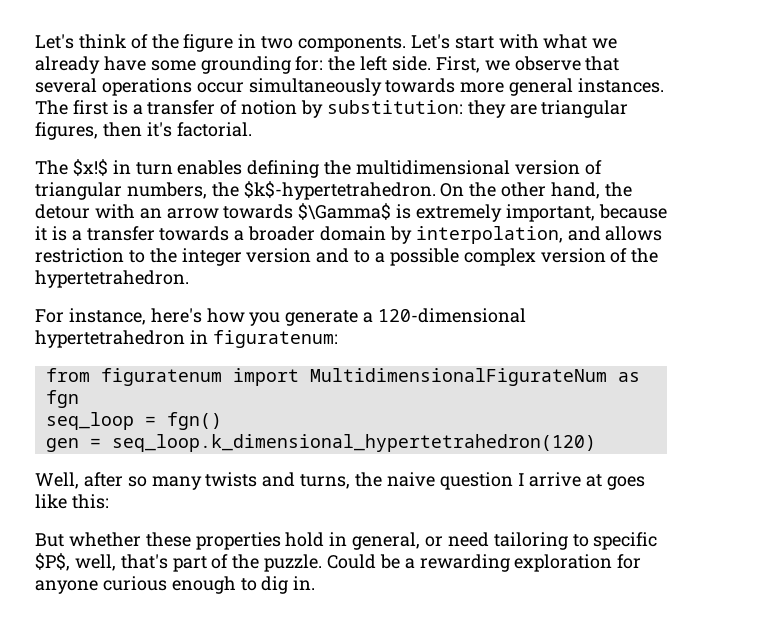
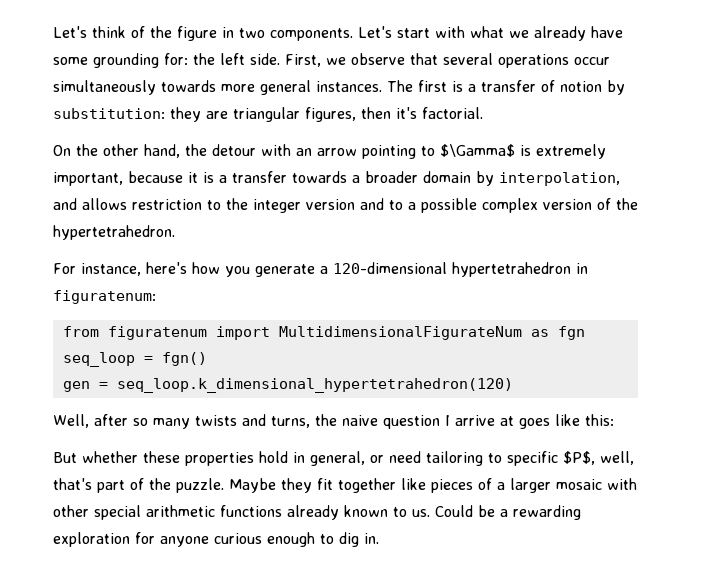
[35,159,602,178] [35,181,436,200] The $x!$ in turn enables defining the multidimensional version of triangular numbers, the $k$-hypertetrahedron. -> (483, 113) none
[223,204,294,219] towards -> [362,145,435,159] pointing to
(323, 563) none -> [229,478,637,493] [53,505,430,520] Maybe they fit together like pieces of a larger mosaic with other special arithmetic functions already known to us.

